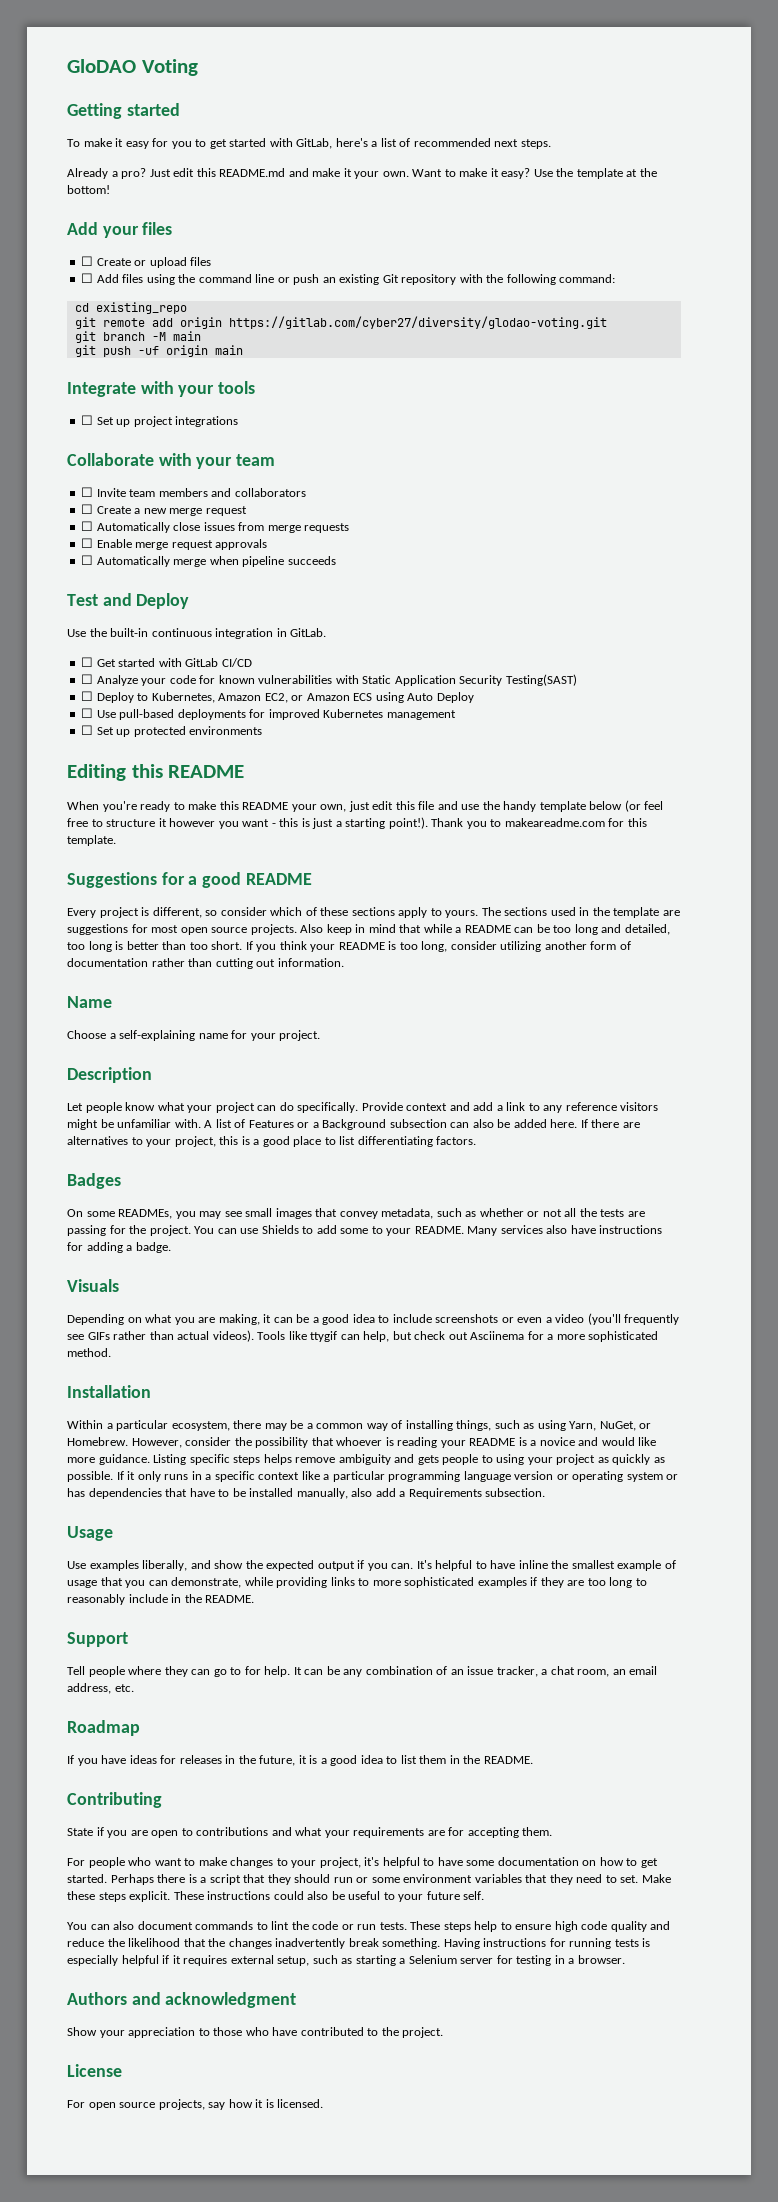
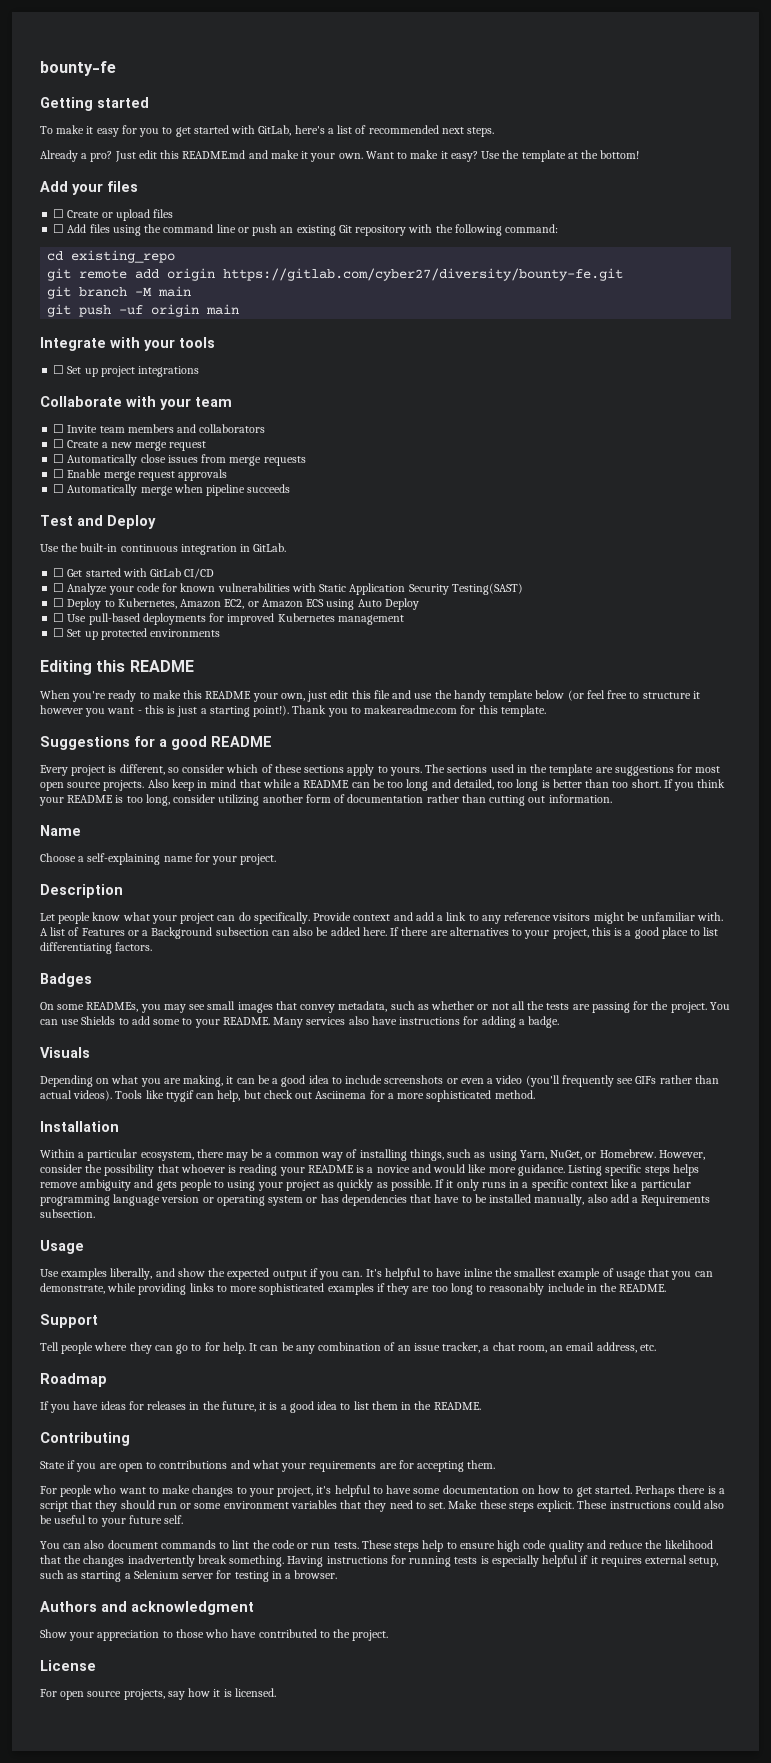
[67,59,198,76] GloDAO Voting -> [40,61,116,76] bounty-fe
[228,316,607,329] https://gitlab.com/cyber27/diversity/glodao-voting.git -> [223,268,624,281] https://gitlab.com/cyber27/diversity/bounty-fe.git

